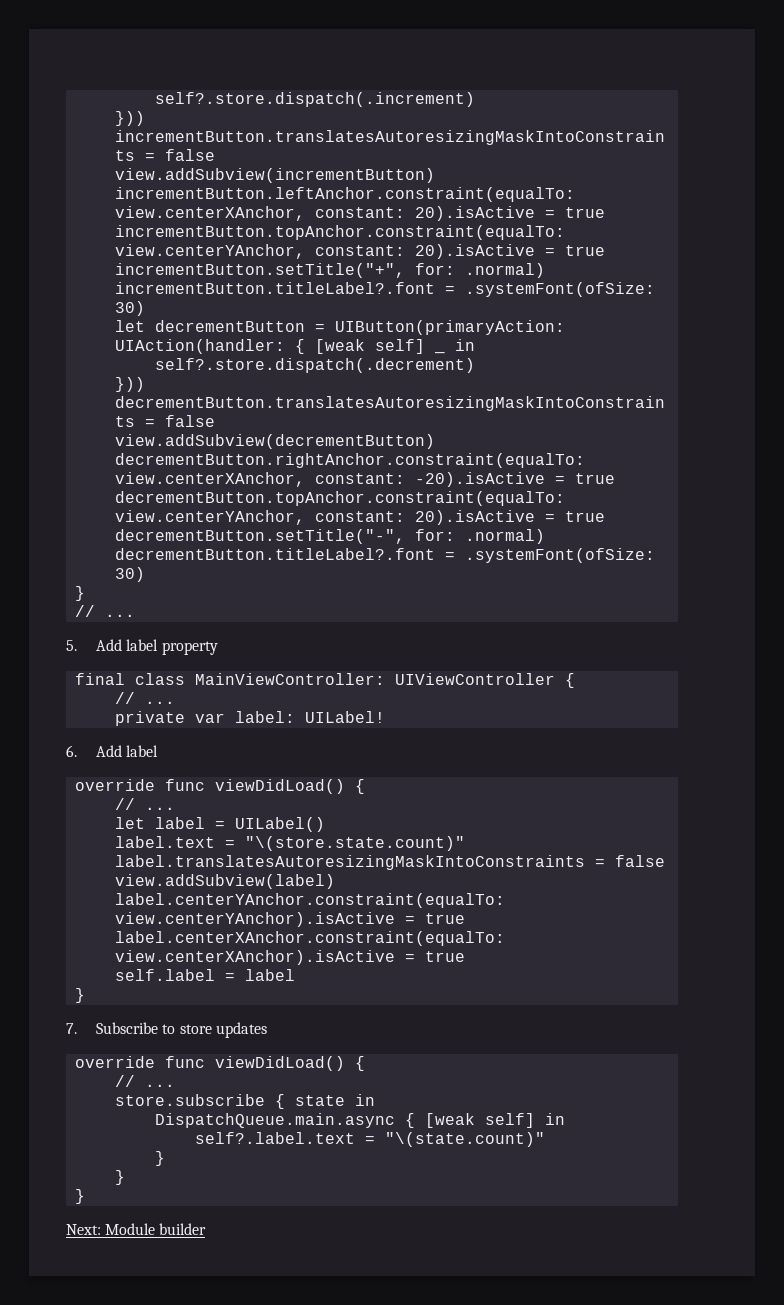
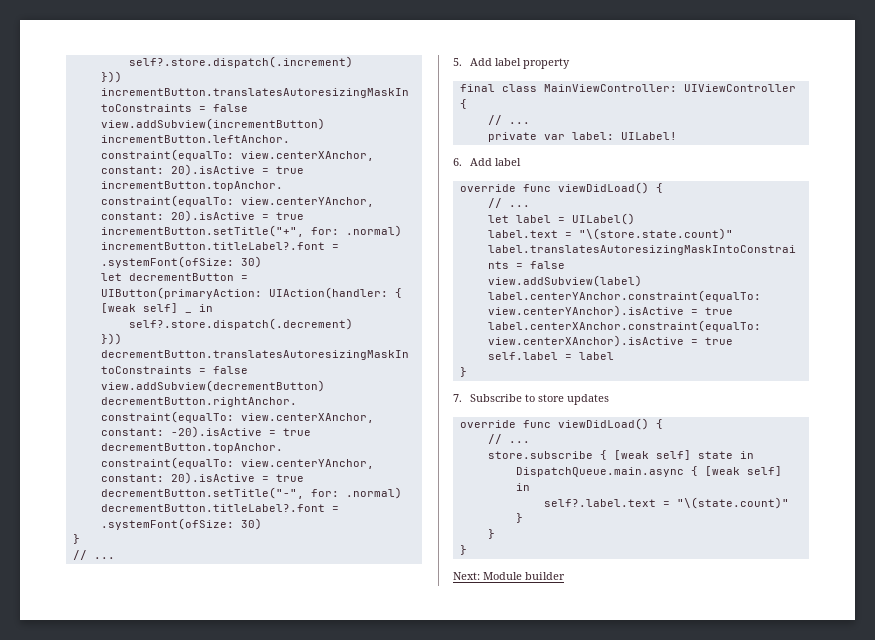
(286, 1101) none -> [613,450,691,460] [weak self]

